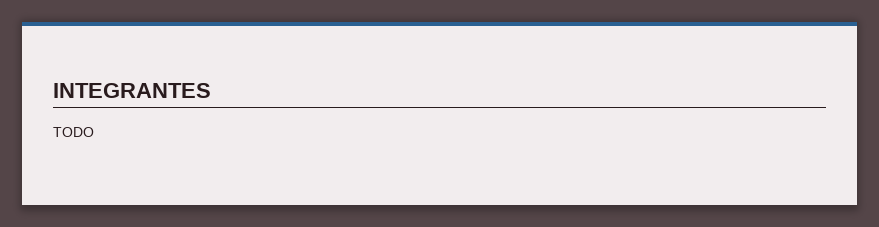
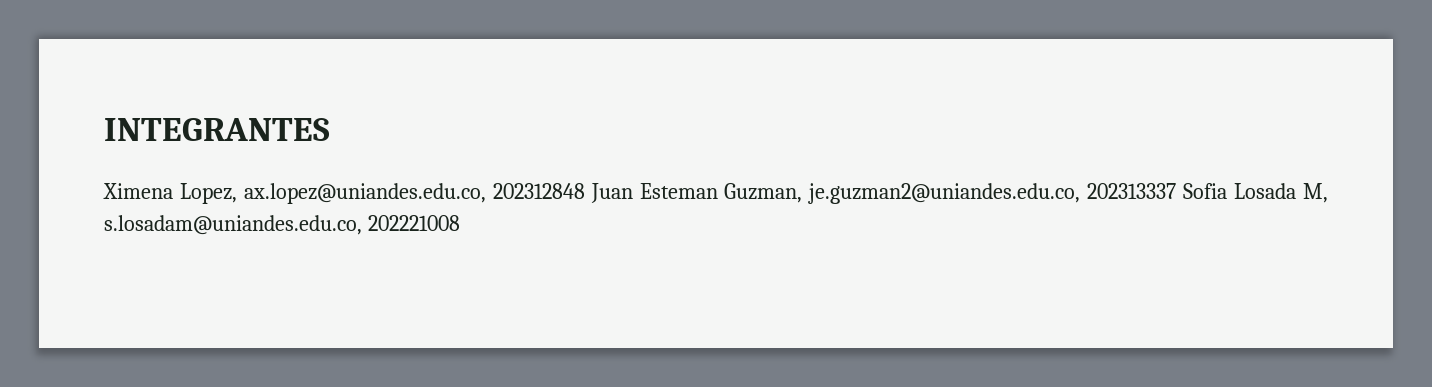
[53,127,94,137] TODO -> [103,183,1329,204] [104,215,460,235] Ximena Lopez, ax.lopez@uniandes.edu.co, 202312848 Juan Esteman Guzman, je.guzman2@uniandes.edu.co, 202313337 Sofia Losada M, s.losadam@uniandes.edu.co, 202221008

